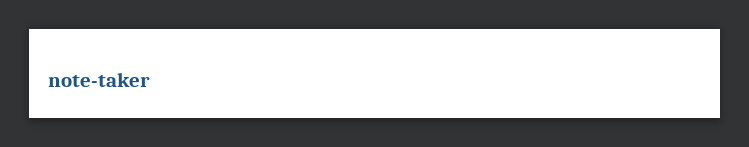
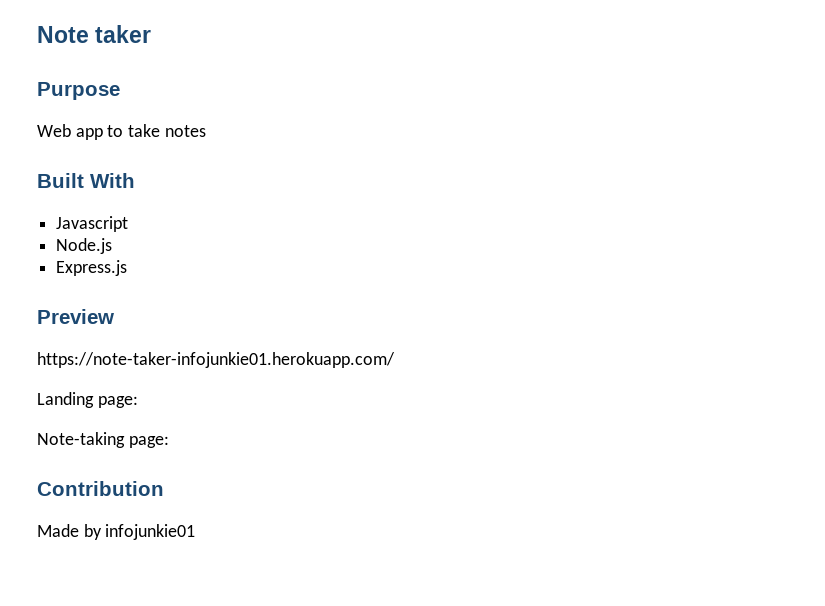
[48,72,150,87] note-taker -> [37,25,152,43] [37,82,120,100] [37,124,206,140] [37,173,135,188] [56,216,129,232] [56,238,113,254] [56,260,128,276] [37,309,114,324] [37,352,395,368] [37,392,138,408] [37,432,169,448] [37,481,164,496] [37,524,196,540] Note taker // Purpose // Web app to take notes // Built With // Javascript // Node.js // Express.js // Preview // https://note-taker-infojunkie01.herokuapp.com/ // Landing page: // Note-taking page: // Contribution // Made by infojunkie01

